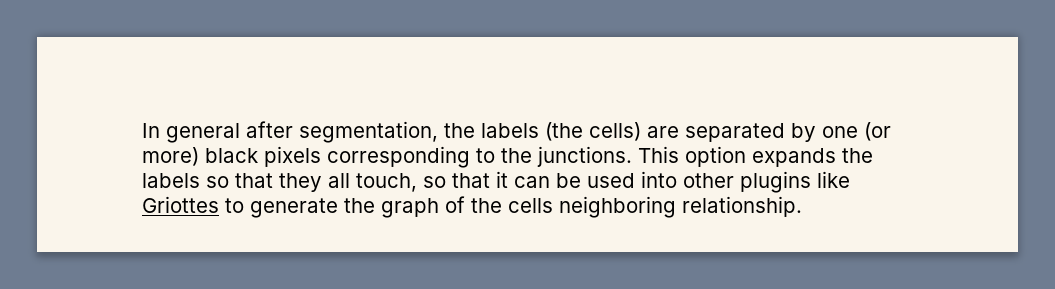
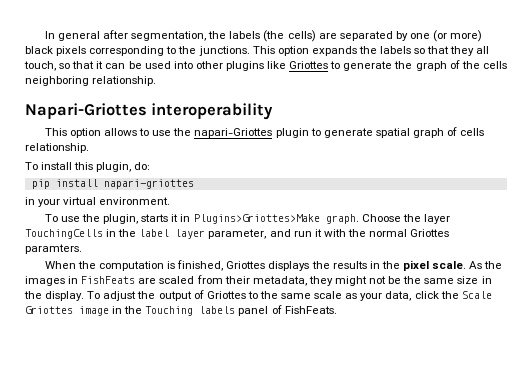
(802, 206) none -> [25,103,274,120] [44,127,485,138] [25,143,89,153] [25,162,151,172] [31,179,194,189] [25,197,171,207] [44,214,450,224] [25,229,450,239] [25,244,82,254] [44,260,503,271] [25,275,492,286] [24,290,492,301] [25,305,337,316] // Napari-Griottes interoperability // This option allows to use the napari-Griottes plugin to generate spatial graph of cells relationship. // To install this plugin, do: // pip install napari-griottes // in your virtual environment. // To use the plugin, starts it in Plugins>Griottes>Make graph. Choose the layer TouchingCells in the label layer parameter, and run it with the normal Griottes paramters. // When the computation is finished, Griottes displays the results in the pixel scale. As the images in FishFeats are scaled from their metadata, they might not be the same size in the display. To adjust the output of Griottes to the same scale as your data, click the Scale Griottes image in the Touching labels panel of FishFeats.

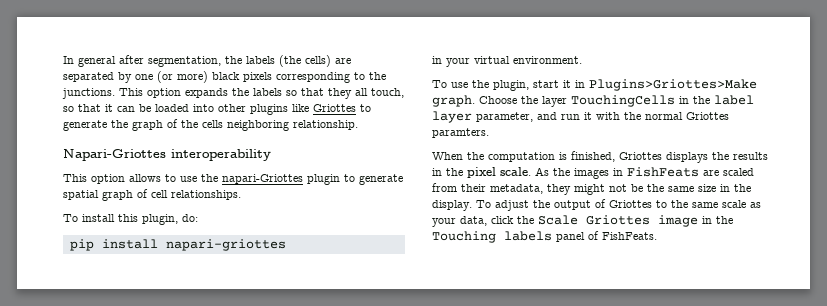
[144,61,171,69] used -> [155,104,189,112] loaded
[460,128,485,136] [25,143,89,153] cells relationship. -> [151,190,241,200] cell relationships.
[141,214,169,222] starts -> [533,80,559,88] start

